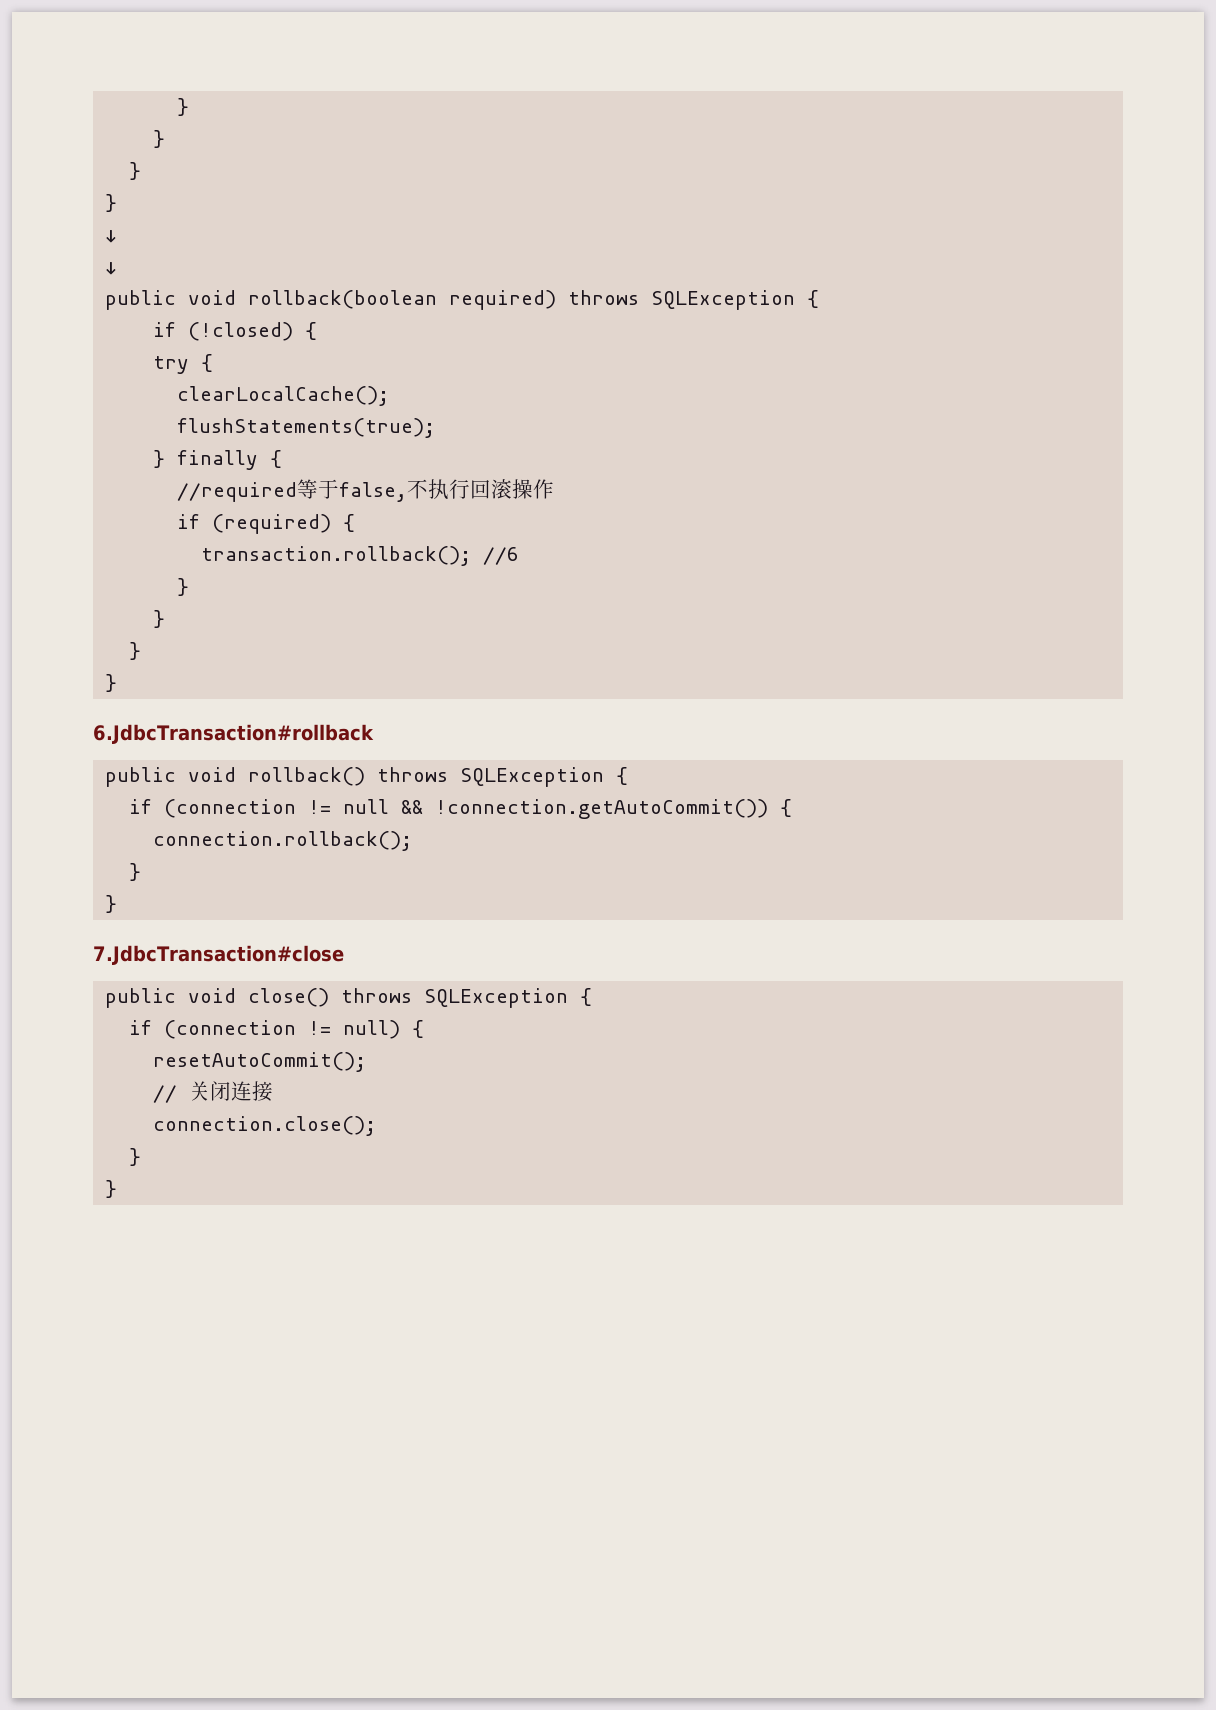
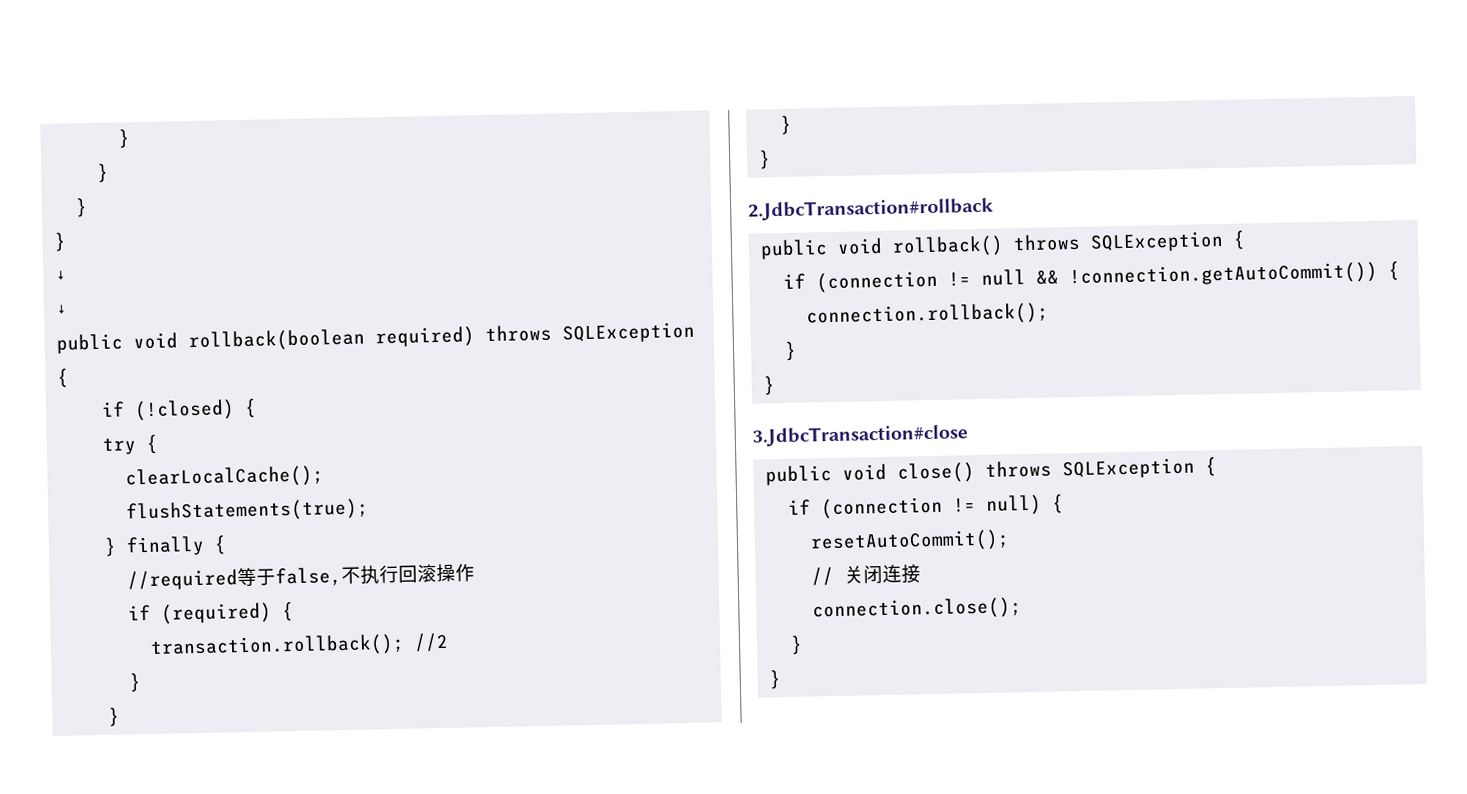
[483,547,519,565] [177,578,189,596] [153,610,165,628] [129,642,141,660] [105,674,117,692] [93,724,374,744] //6 // } // } // } // } // 6.JdbcTransaction#rollback -> [414,632,449,652] [129,673,141,693] [108,707,120,727] [780,115,792,135] [758,150,771,170] [748,197,994,221] //2 // } // } // } // } // 2.JdbcTransaction#rollback
[93,945,344,965] 7.JdbcTransaction#close -> [752,424,968,447] 3.JdbcTransaction#close

